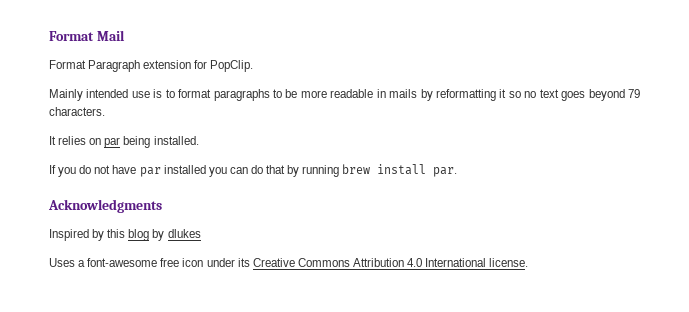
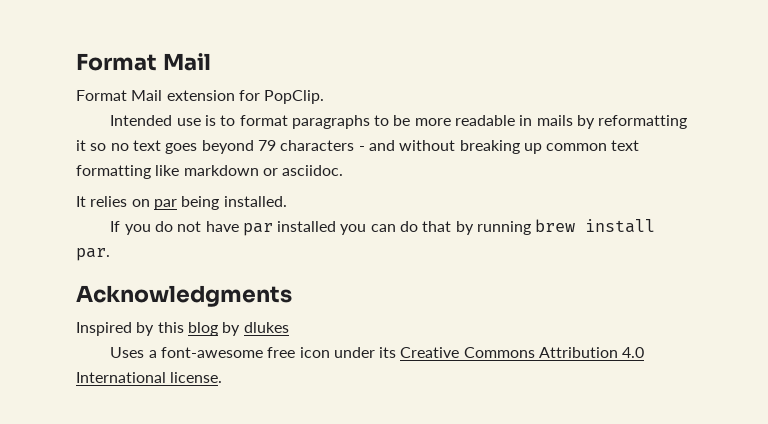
[88,60,141,72] Paragraph -> [131,90,163,101] Mail
[49,89,129,101] Mainly intended -> [110,115,173,126] Intended
[49,107,105,116] characters. -> [280,140,640,154] [76,165,344,179] characters - and without breaking up common text formatting like markdown or asciidoc.

